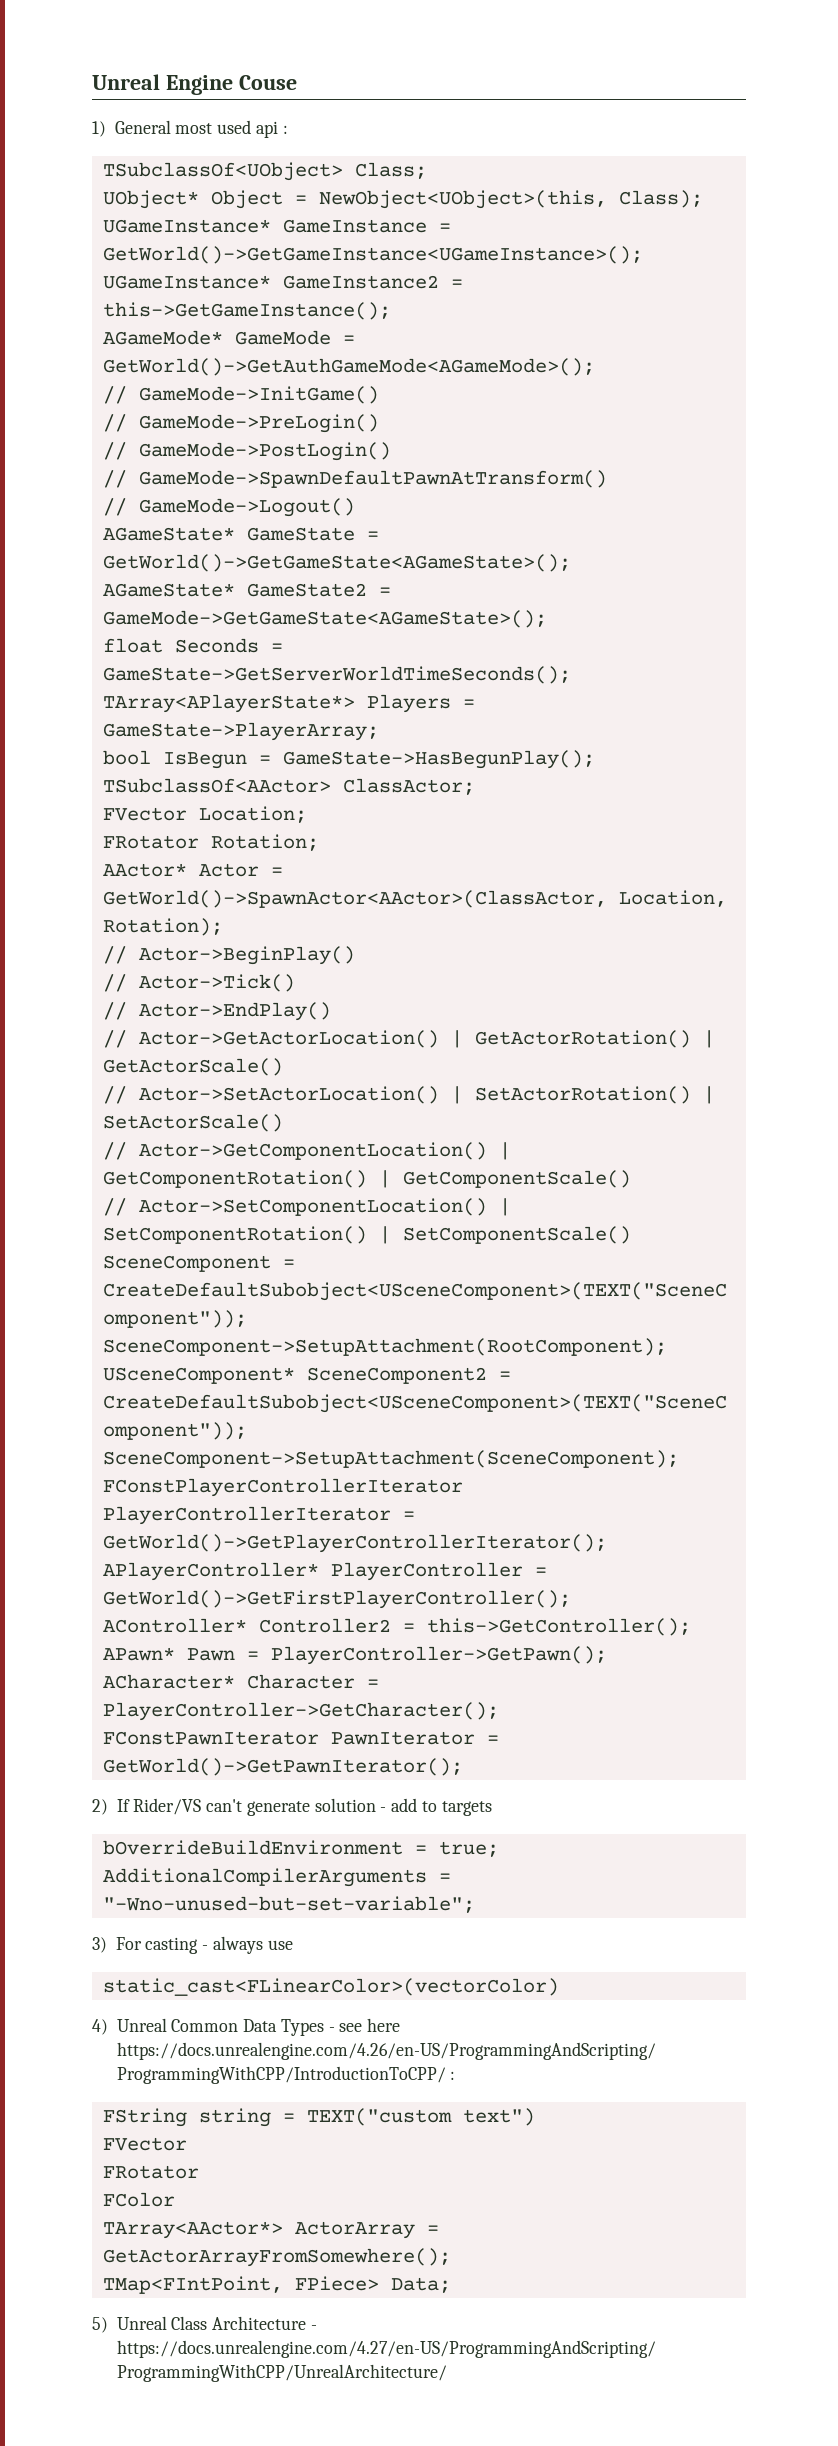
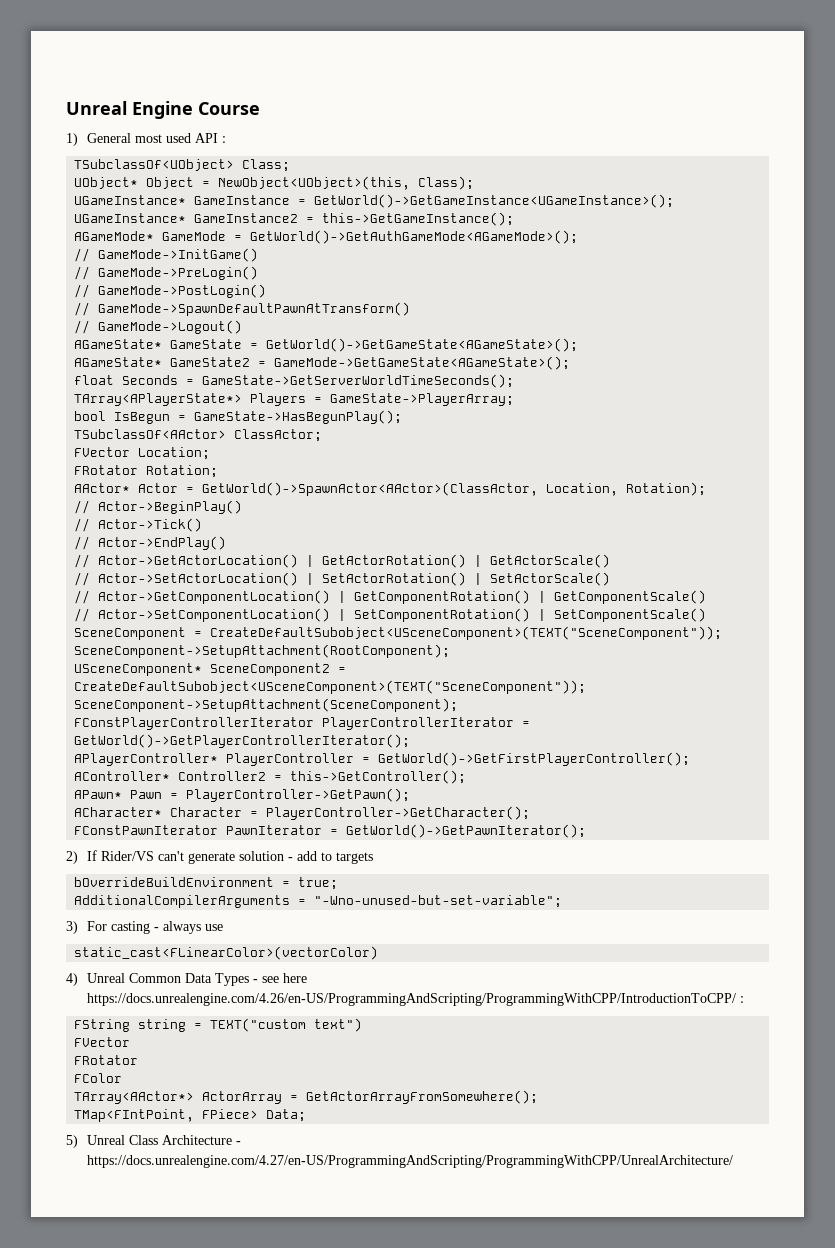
[238,75,297,90] Couse -> [198,102,260,115] Course
[255,121,278,138] api -> [195,133,219,143] API

